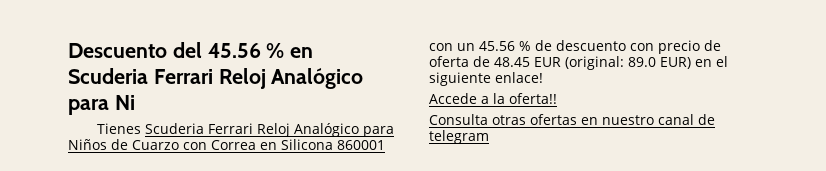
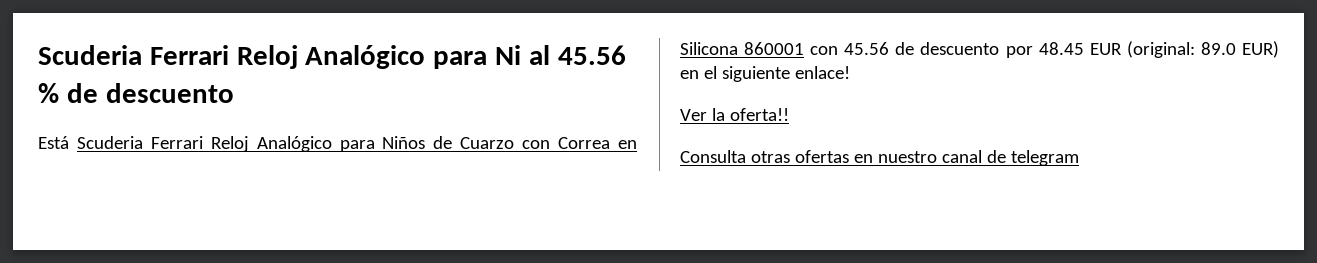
[68,42,314,58] Descuento del 45.56 % en -> (38, 55) none
[96,123,141,134] // Tienes -> [528,45,626,65] [38,83,234,103] [38,136,69,149] al 45.56 % de descuento // Está
[457,40,721,54] [429,56,490,67] un 45.56 % de descuento con precio de oferta de -> [844,42,1033,58] 45.56 de descuento por
[429,93,489,104] Accede a -> [680,109,707,121] Ver

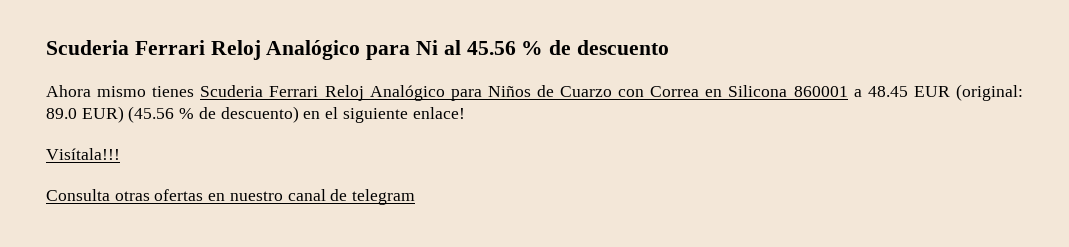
[38,136,69,149] Está -> [46,85,195,97] Ahora mismo tienes
[810,42,1033,58] con 45.56 de descuento por -> [853,89,862,97] a
(1279, 49) none -> [128,106,299,123] (45.56 % de descuento)
[680,108,789,121] Ver la oferta!! -> [46,148,120,160] Visítala!!!

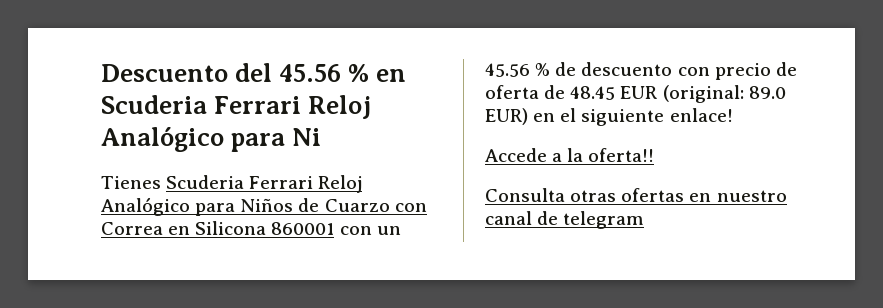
(46, 47) none -> [101,63,407,82] Descuento del 45.56 % en
[443,40,670,55] [46,85,195,97] al 45.56 % de descuento // Ahora mismo tienes -> [101,176,161,189] // Tienes
[853,89,862,97] a -> [339,226,401,235] [485,62,797,80] [485,85,566,99] con un 45.56 % de descuento con precio de oferta de
[128,106,299,123] (45.56 % de descuento) -> (528, 116) none
[46,148,120,160] Visítala!!! -> [485,148,655,162] Accede a la oferta!!

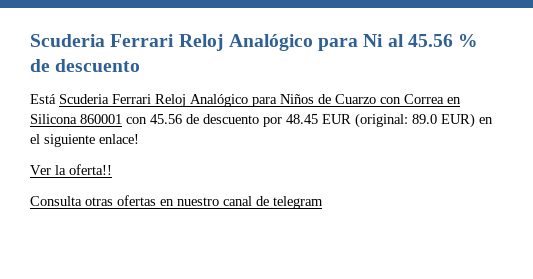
[101,63,407,82] Descuento del 45.56 % en -> (30, 40) none
[101,176,161,189] // Tienes -> [387,34,479,47] [30,59,141,72] [30,94,56,104] al 45.56 % de descuento // Está
[376,226,401,235] [485,62,797,80] [485,85,566,99] un 45.56 % de descuento con precio de oferta de -> [150,114,282,127] 45.56 de descuento por
[485,148,563,162] Accede a -> [30,165,51,175] Ver

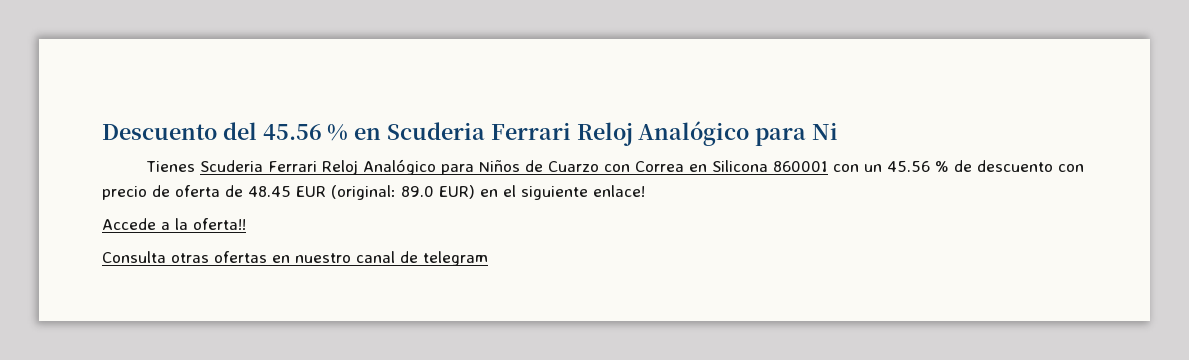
(30, 40) none -> [102,122,382,141] Descuento del 45.56 % en
[387,34,479,47] [30,59,141,72] [30,94,56,104] al 45.56 % de descuento // Está -> [146,161,196,172] // Tienes
[150,114,282,127] 45.56 de descuento por -> [864,160,1085,172] [102,185,243,200] un 45.56 % de descuento con precio de oferta de
[30,165,51,175] Ver -> [102,218,170,230] Accede a

